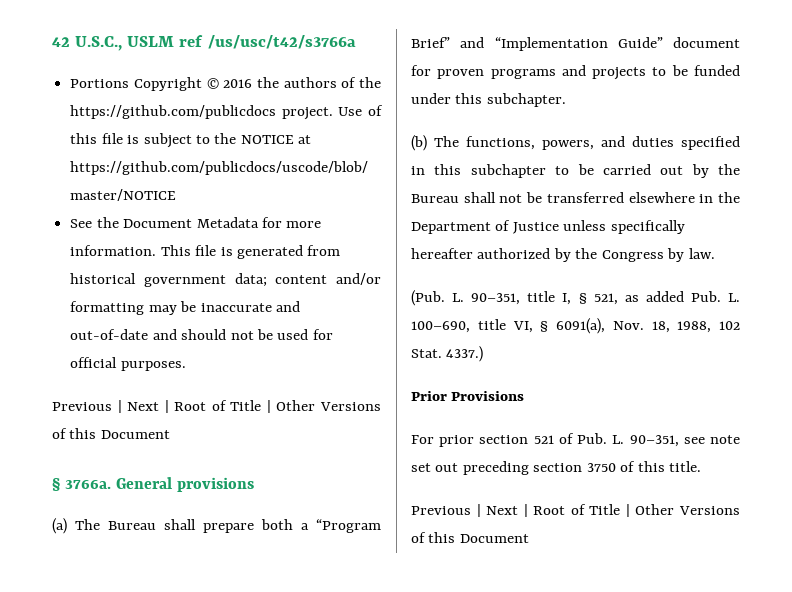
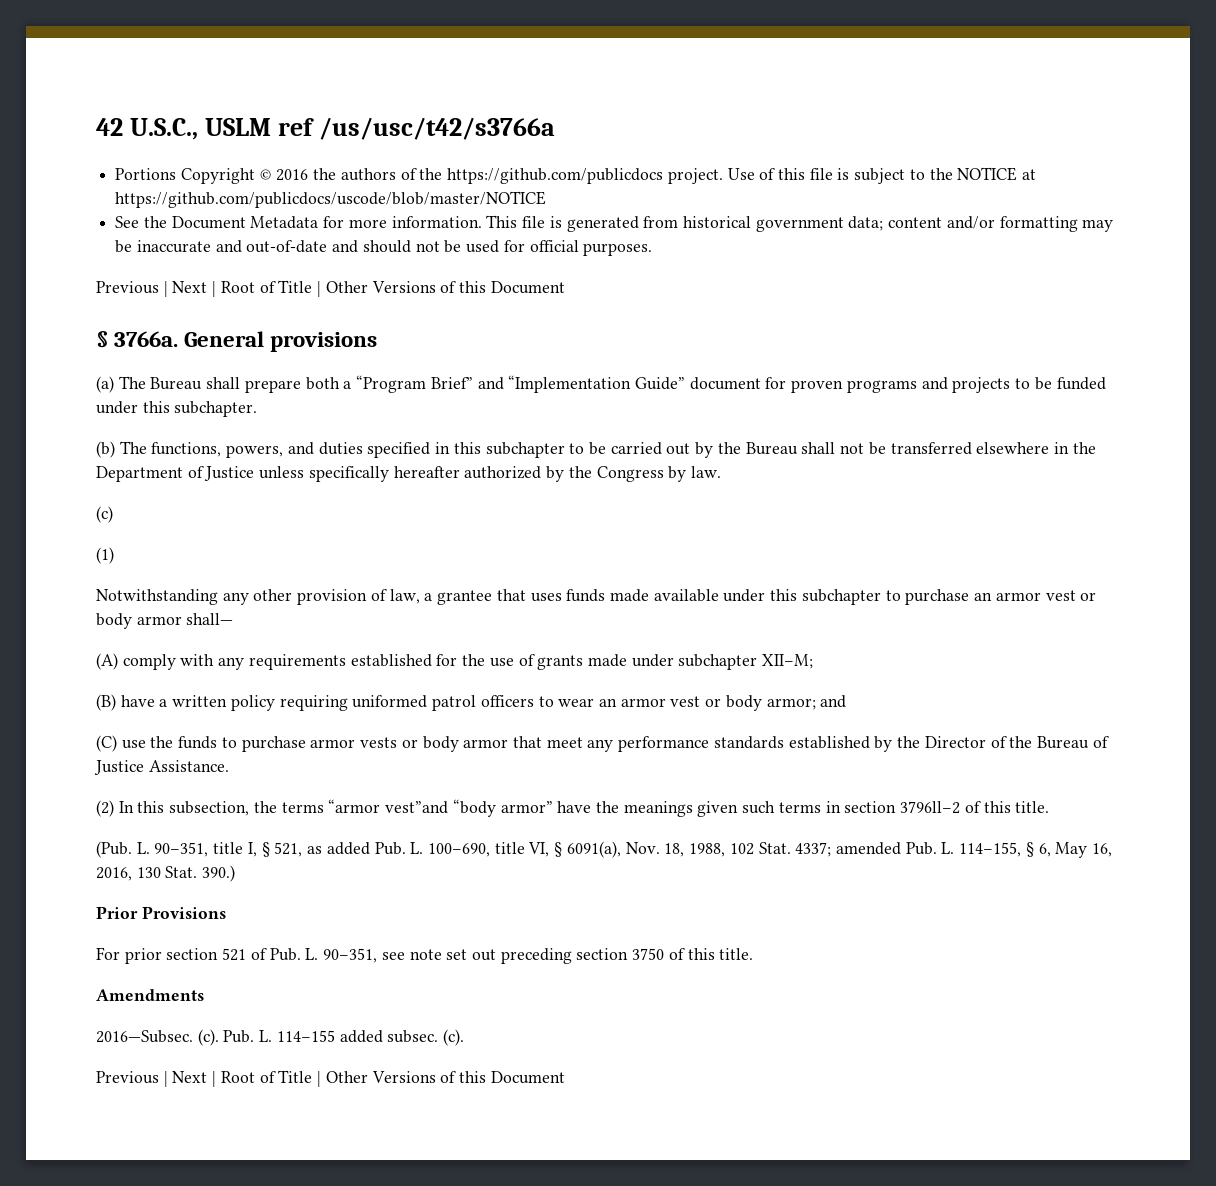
(715, 253) none -> [96,506,113,523] [96,547,114,564] [96,589,1097,605] [96,613,234,629] [96,653,814,670] [96,694,847,711] [96,735,1109,752] [94,760,229,775] [96,799,1050,817] // (c) // (1) // Notwithstanding any other provision of law, a grantee that uses funds made available under this subchapter to purchase an armor vest or body armor shall— // (A) comply with any requirements established for the use of grants made under subchapter XII–M; // (B) have a written policy requiring uniformed patrol officers to wear an armor vest or body armor; and // (C) use the funds to purchase armor vests or body armor that meet any performance standards established by the Director of the Bureau of Justice Assistance. // (2) In this subsection, the terms “armor vest”and “body armor” have the meanings given such terms in section 3796ll–2 of this title.
[446,346,484,362] 4337.) -> [795,842,1113,858] [96,865,236,882] 4337; amended Pub. L. 114–155, § 6, May 16, 2016, 130 Stat. 390.)
(702, 466) none -> [96,989,204,1001] [96,1029,465,1046] // Amendments // 2016—Subsec. (c). Pub. L. 114–155 added subsec. (c).

